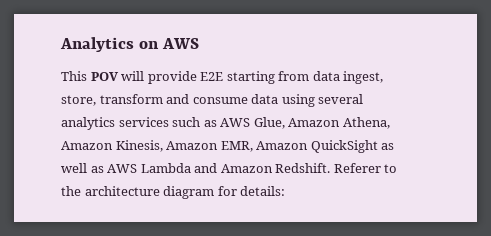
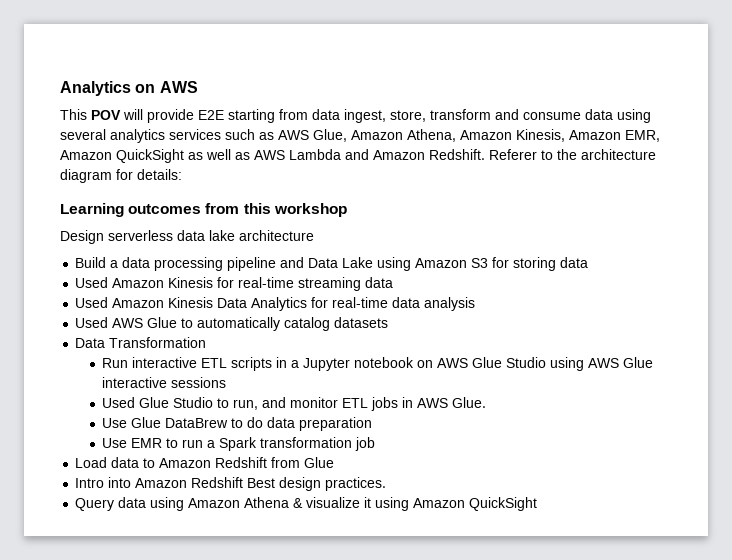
(286, 191) none -> [60,203,347,217] [60,230,314,244] [75,257,589,271] [75,277,394,291] [75,297,476,311] [75,317,389,331] [75,337,207,348] [102,357,654,371] [102,377,227,388] [102,397,487,411] [102,417,373,431] [102,437,376,451] [75,457,335,468] [75,477,387,491] [75,497,538,511] // Learning outcomes from this workshop // Design serverless data lake architecture // Build a data processing pipeline and Data Lake using Amazon S3 for storing data // Used Amazon Kinesis for real-time streaming data // Used Amazon Kinesis Data Analytics for real-time data analysis // Used AWS Glue to automatically catalog datasets // Data Transformation // Run interactive ETL scripts in a Jupyter notebook on AWS Glue Studio using AWS Glue interactive sessions // Used Glue Studio to run, and monitor ETL jobs in AWS Glue. // Use Glue DataBrew to do data preparation // Use EMR to run a Spark transformation job // Load data to Amazon Redshift from Glue // Intro into Amazon Redshift Best design practices. // Query data using Amazon Athena & visualize it using Amazon QuickSight

